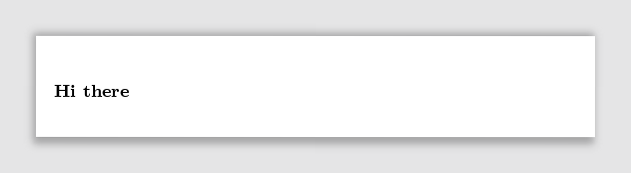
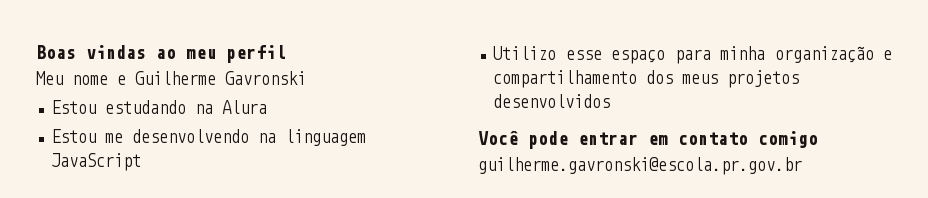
[53,84,130,97] Hi there -> [36,45,286,63] [36,71,306,85] [51,100,268,114] [51,129,367,146] [51,153,142,171] [493,46,892,64] [493,70,800,88] [493,94,611,108] [478,131,818,149] [478,157,802,175] Boas vindas ao meu perfil // Meu nome e Guilherme Gavronski // Estou estudando na Alura // Estou me desenvolvendo na linguagem JavaScript // Utilizo esse espaço para minha organização e compartilhamento dos meus projetos desenvolvidos // Você pode entrar em contato comigo // guilherme.gavronski@escola.pr.gov.br

